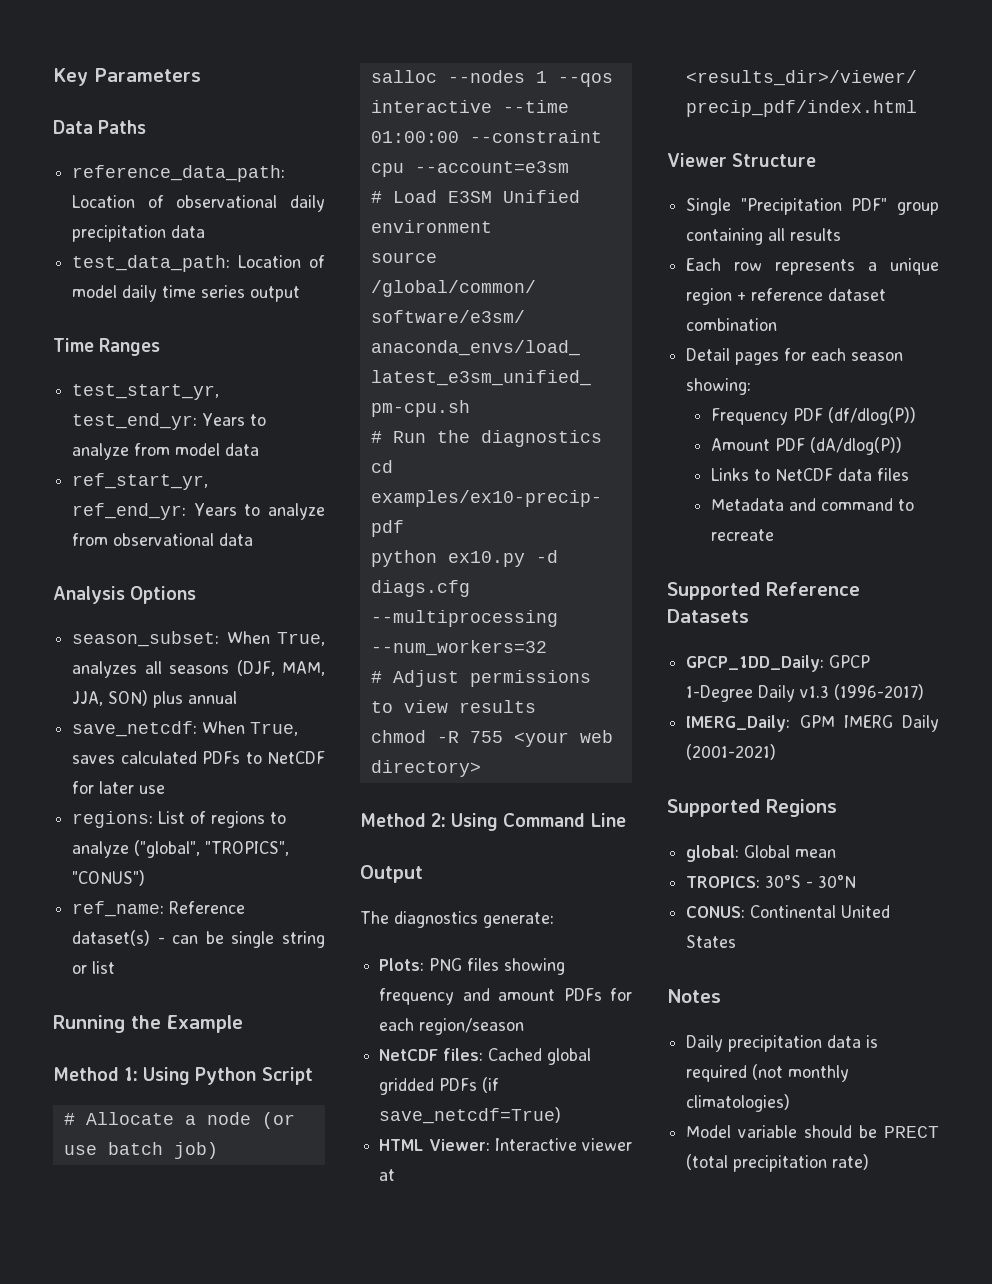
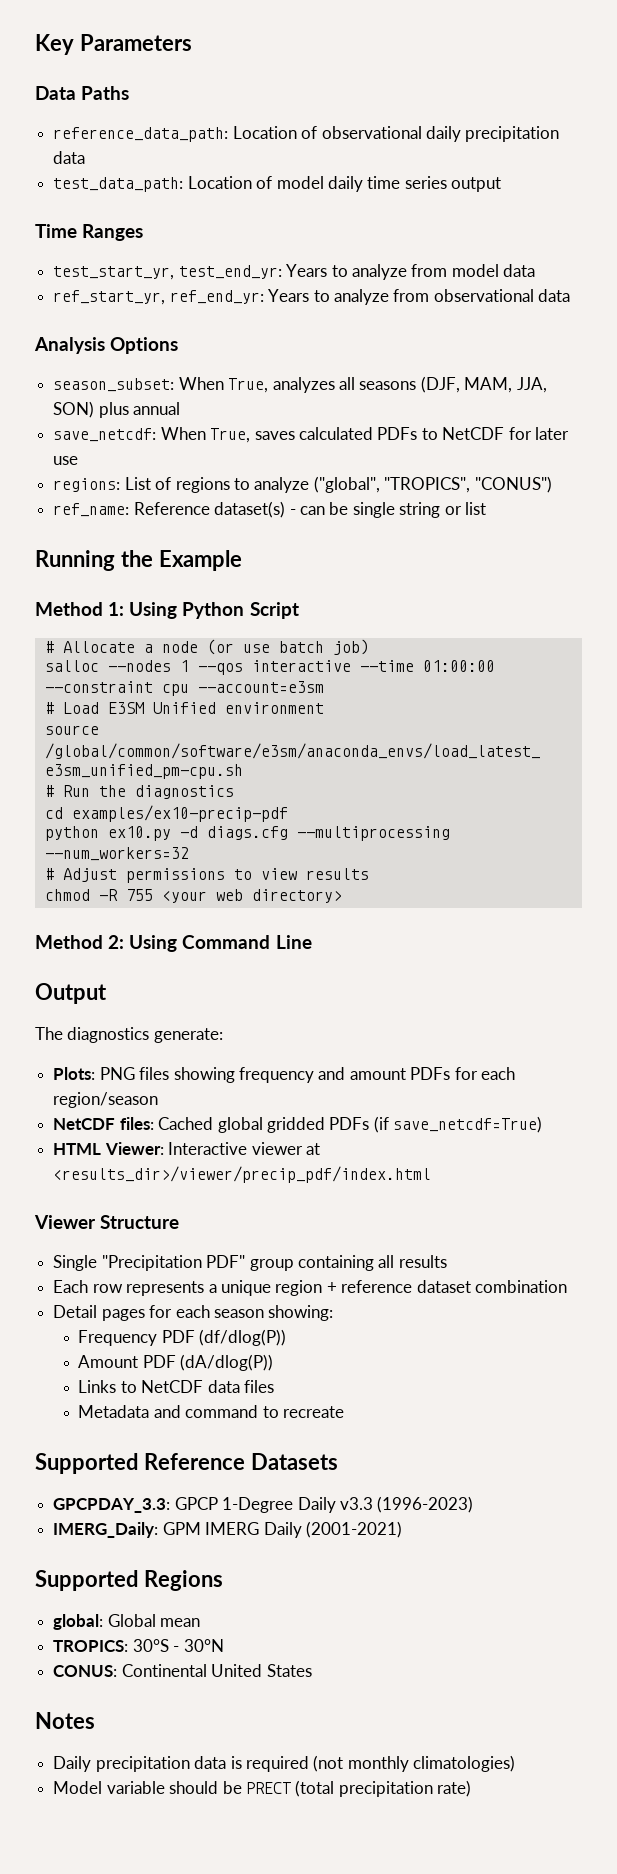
[686,655,825,672] GPCP_1DD_Daily: -> [53,1498,171,1513] GPCPDAY_3.3:
[800,684,925,700] v1.3 (1996-2017) -> [339,1496,474,1513] v3.3 (1996-2023)

